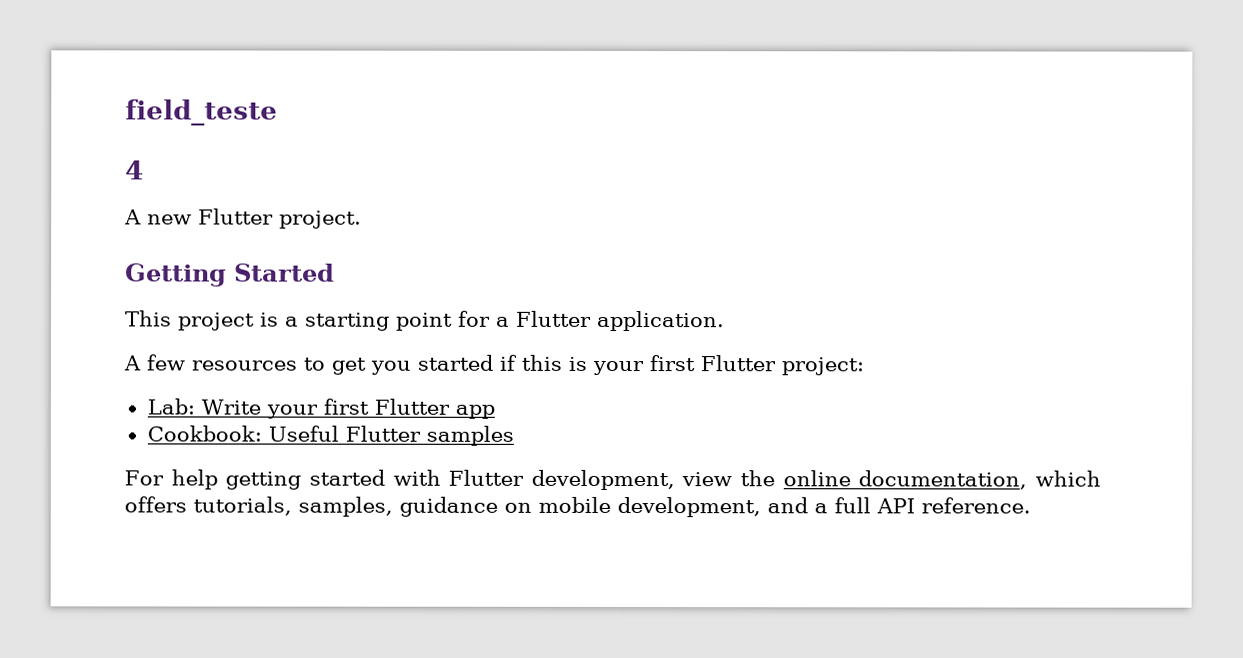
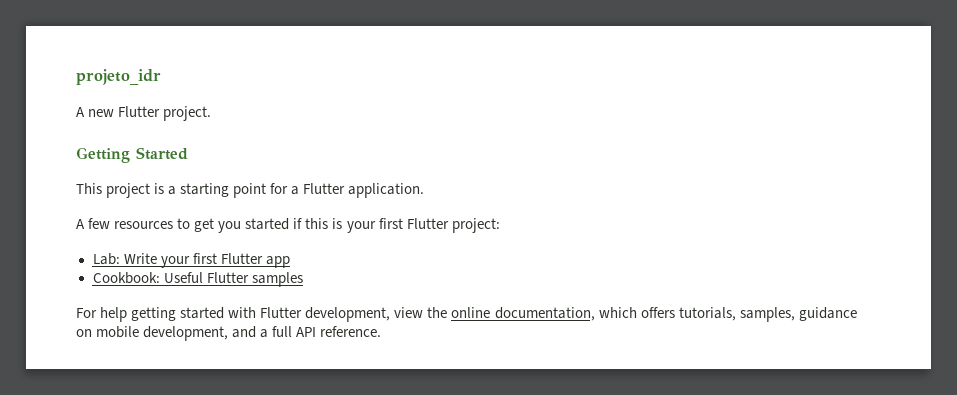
[125,99,278,126] [125,160,144,180] field_teste // 4 -> [76,69,161,85] projeto_idr

